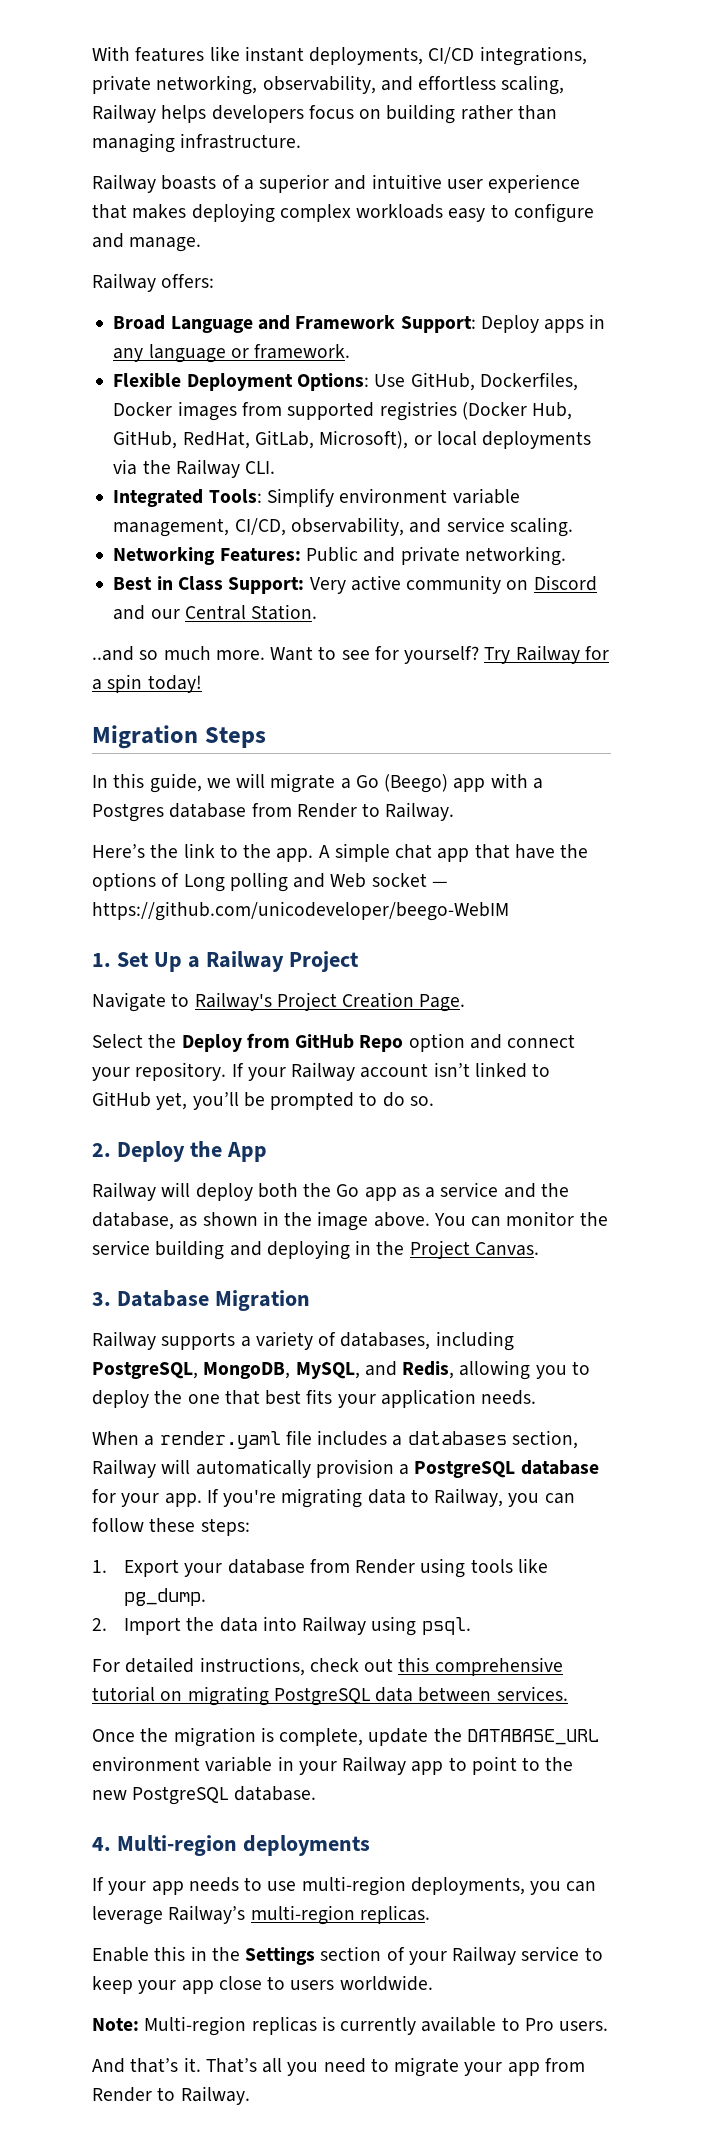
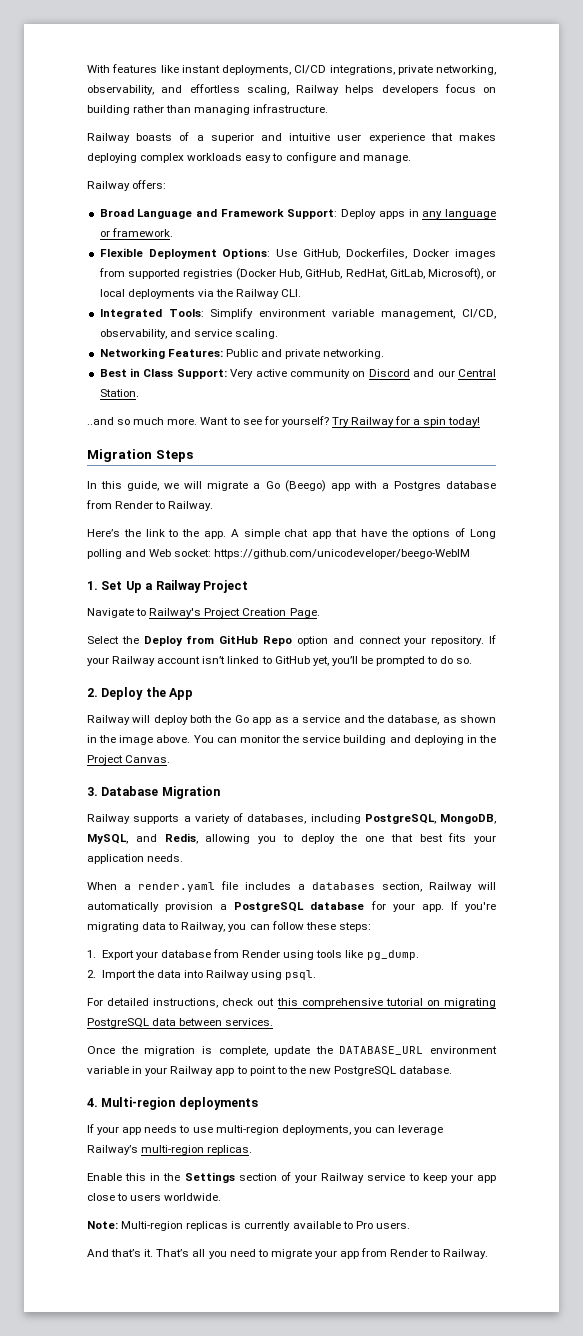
[371,873,448,887] socket — -> [174,549,212,557] socket:

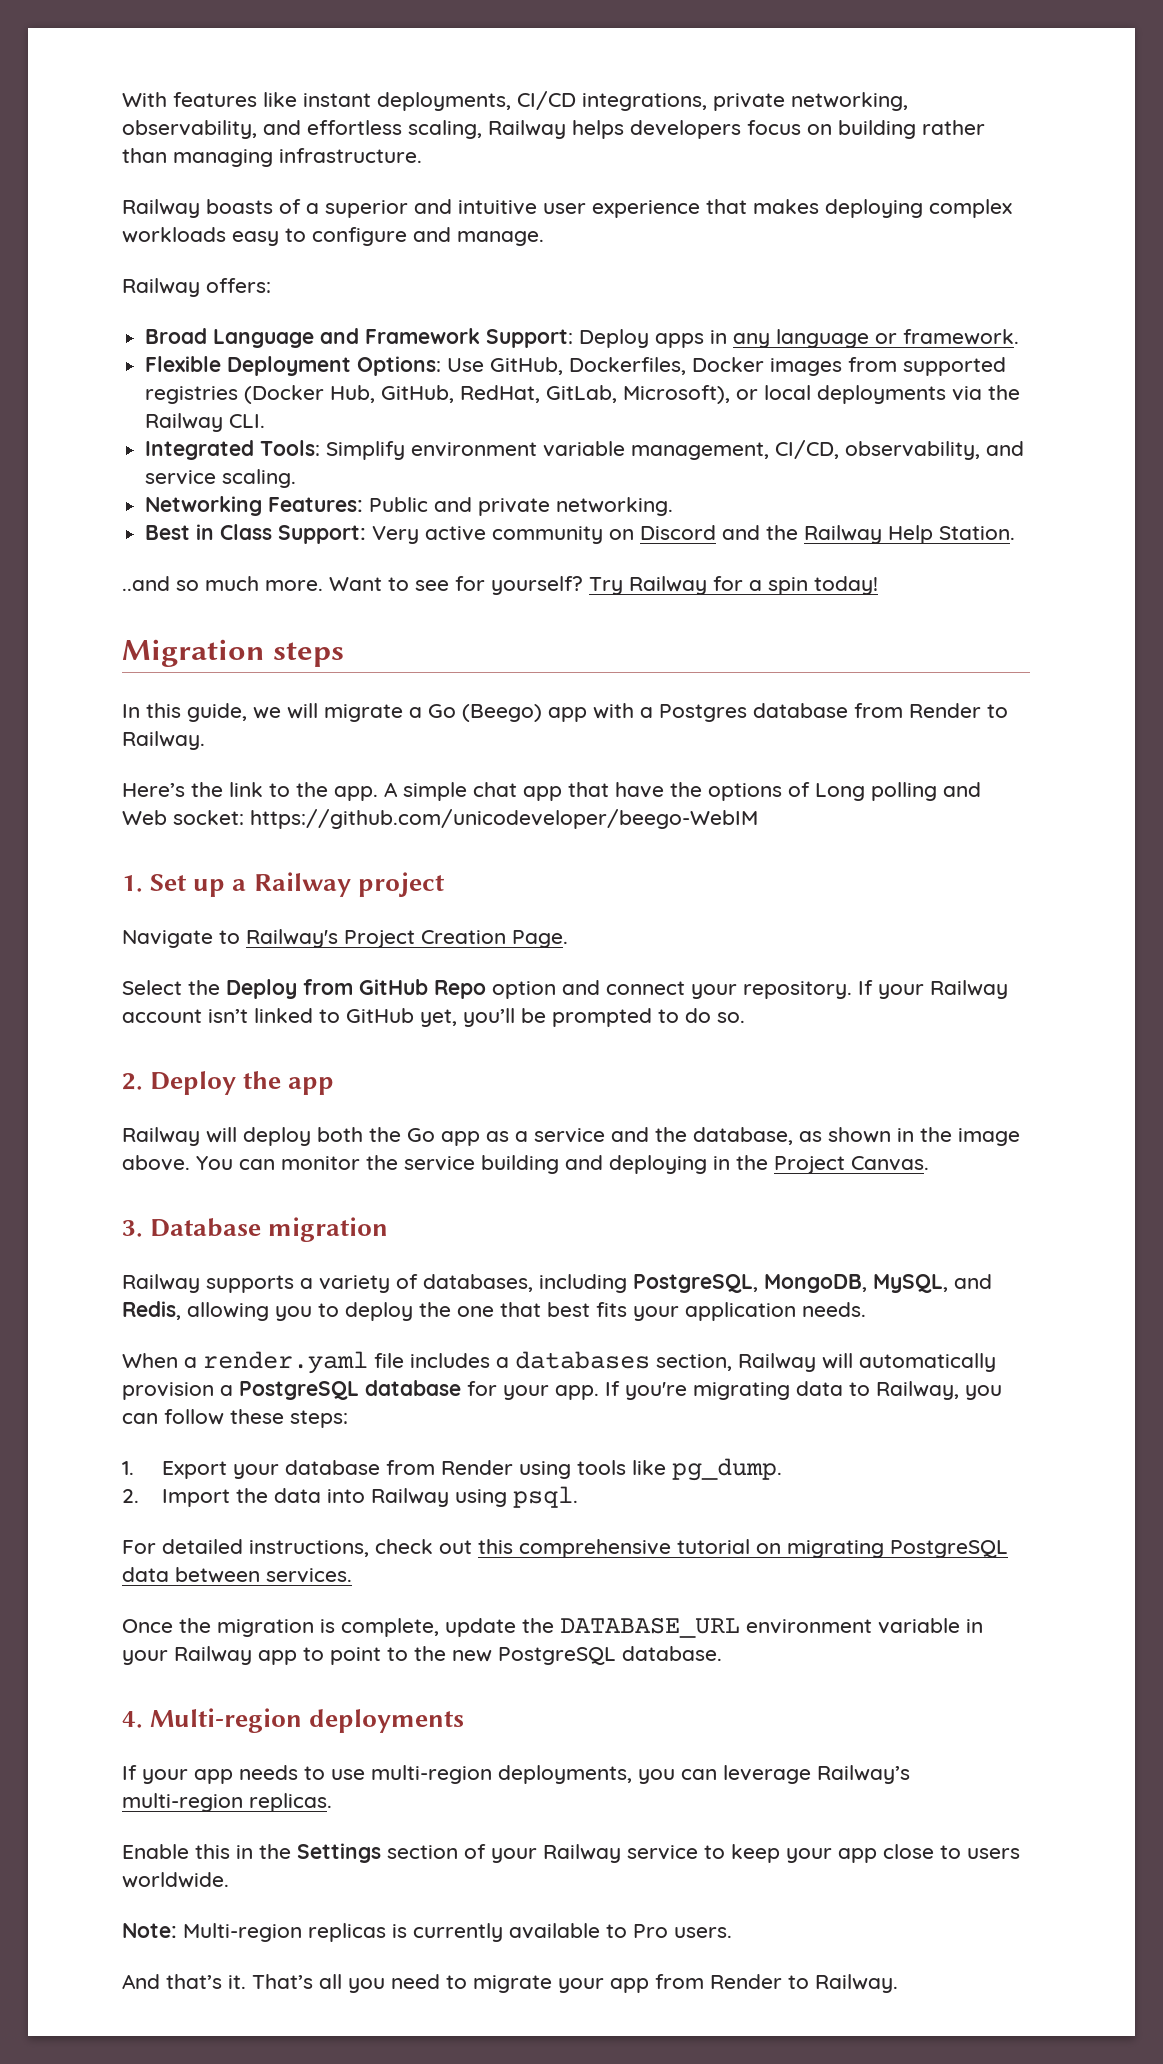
[437,369,496,377] our Central -> [766,525,934,544] the Railway Help
[155,450,193,462] Steps -> [273,642,345,667] steps
[125,581,142,593] Up -> [193,879,226,897] up
[202,580,248,593] Project -> [357,872,445,897] project
[169,688,194,700] App -> [288,1077,335,1095] app
[161,786,220,799] Migration -> [268,1217,389,1242] migration

